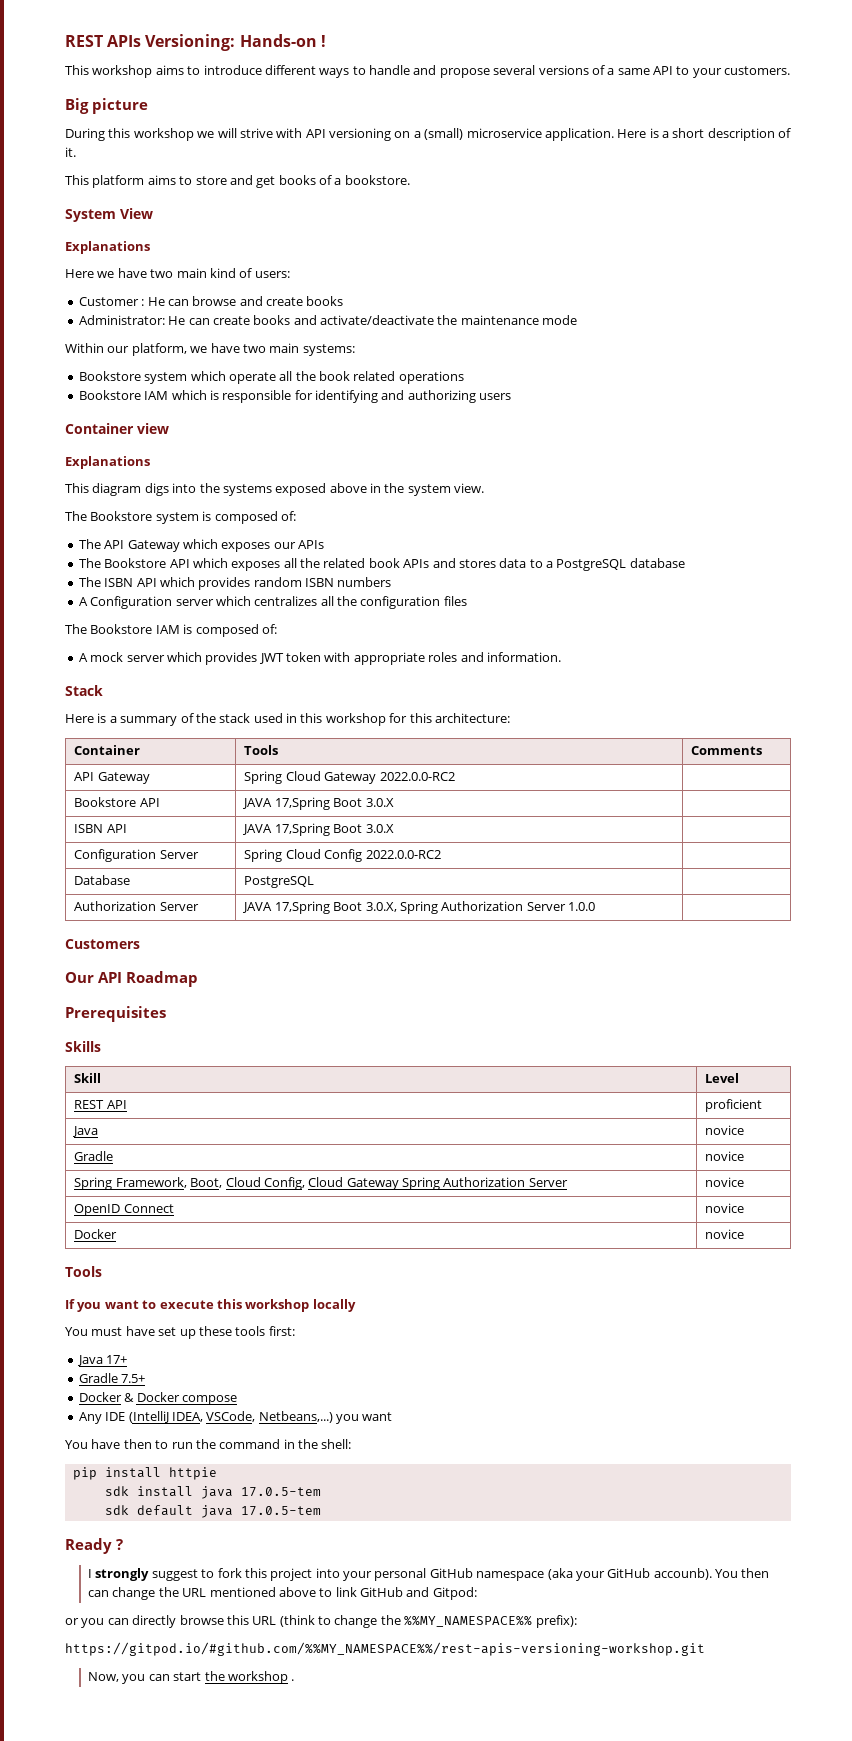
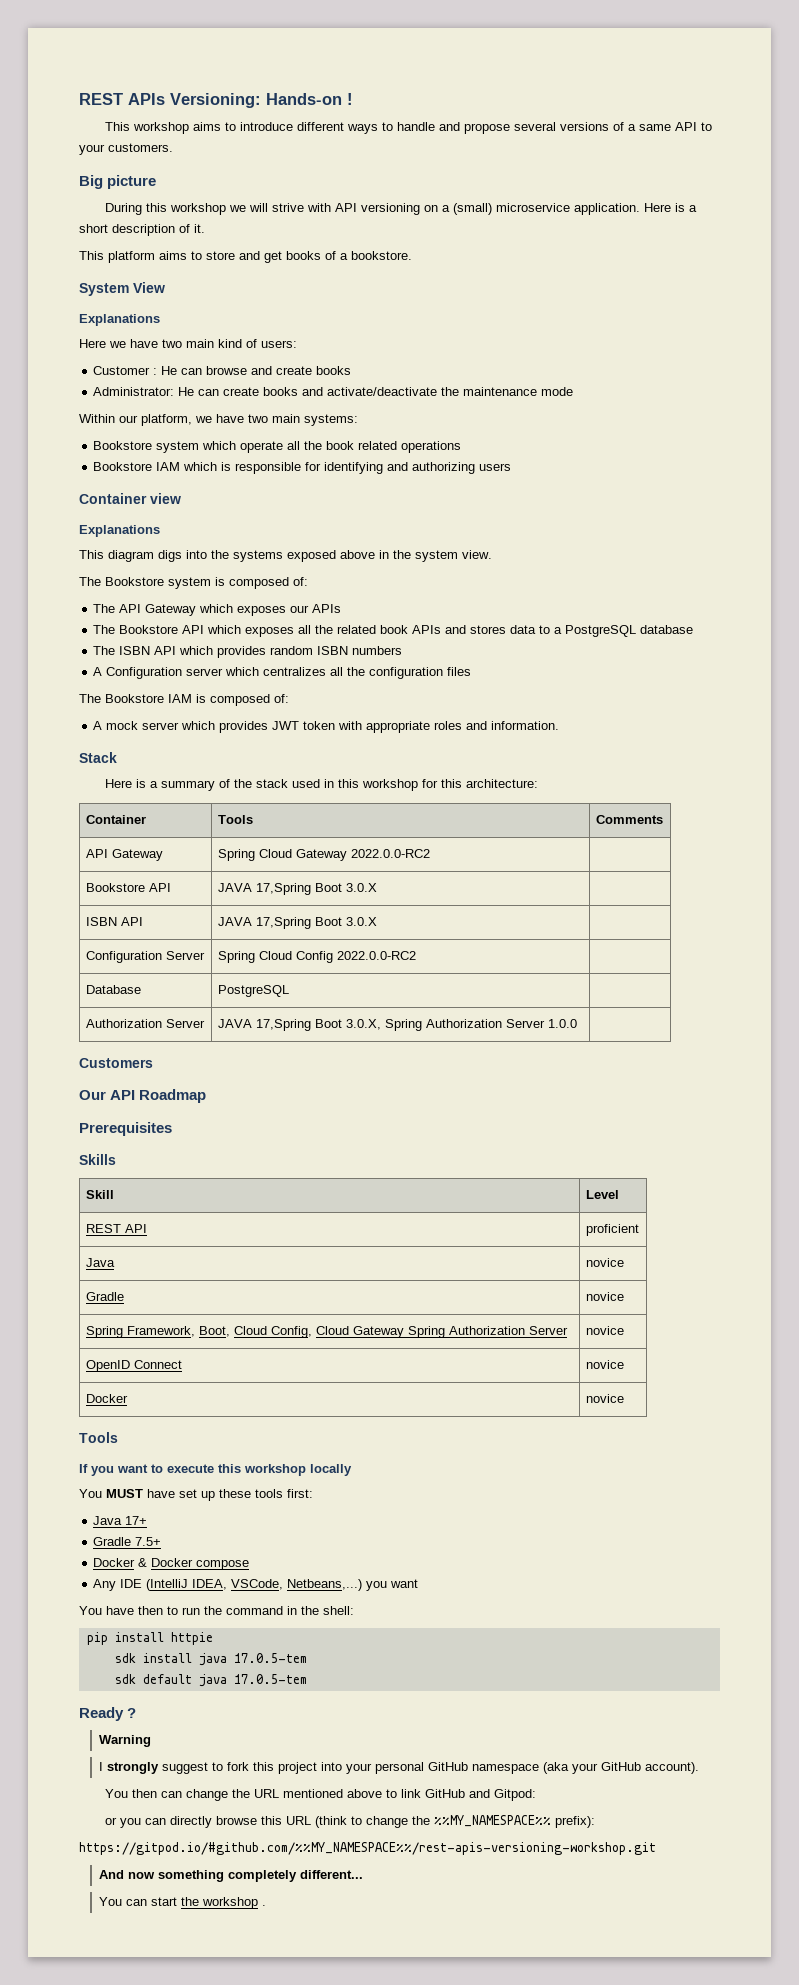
[91,1327,123,1336] must -> [106,1489,143,1498] MUST
(123, 1544) none -> [98,1735,151,1747] // Warning
[653,1568,712,1580] accounb). -> [644,1762,699,1774] account). //
[88,1672,146,1684] Now, you -> [98,1870,363,1882] [98,1897,122,1906] And now something completely different... // You

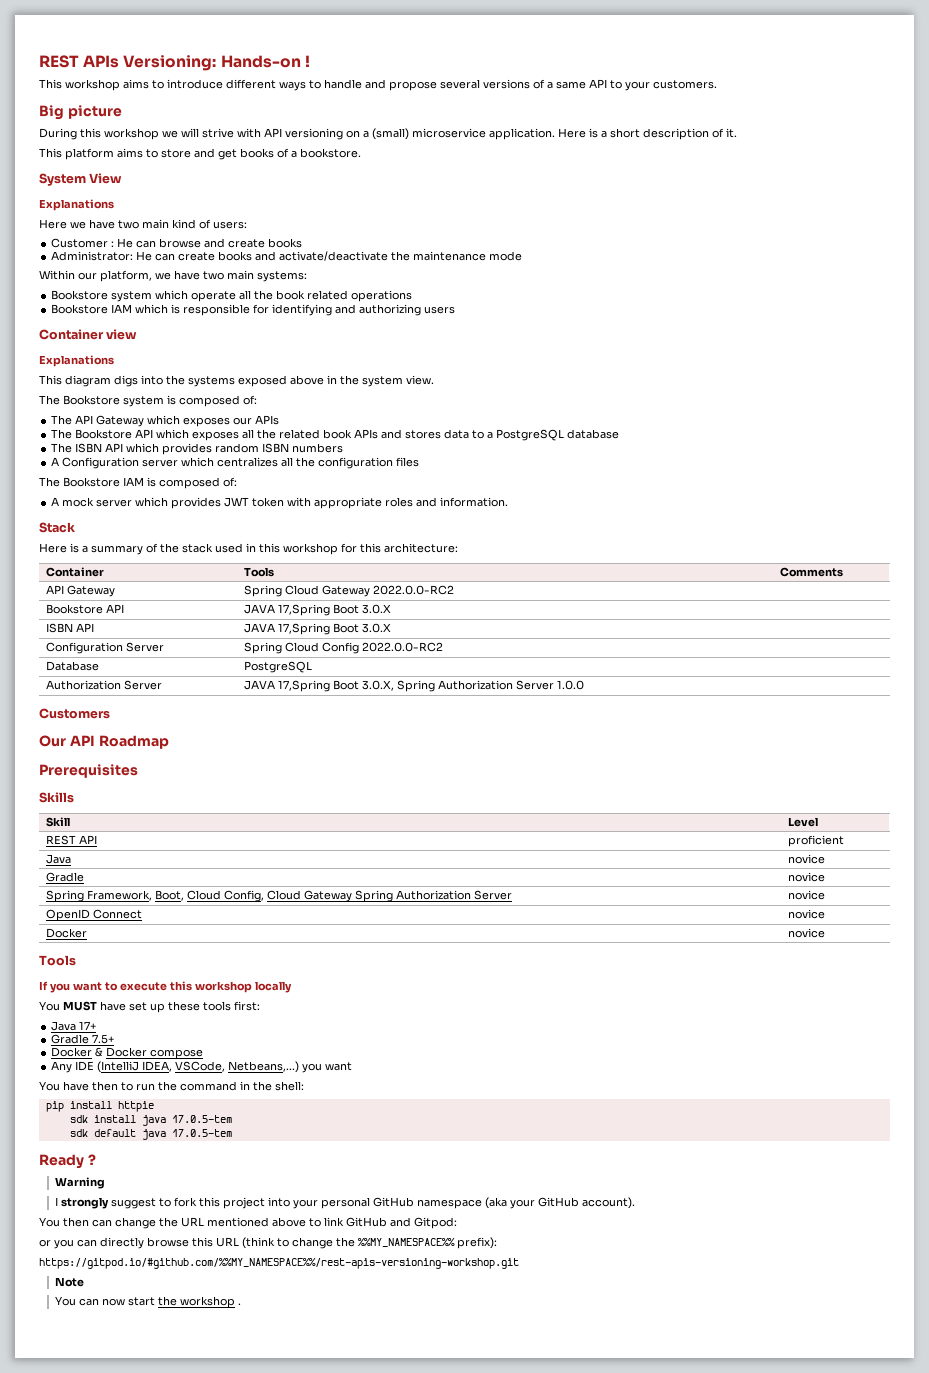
[98,1870,363,1882] And now something completely different... -> [54,1277,84,1287] Note
(147, 1902) none -> [101,1298,125,1306] now

